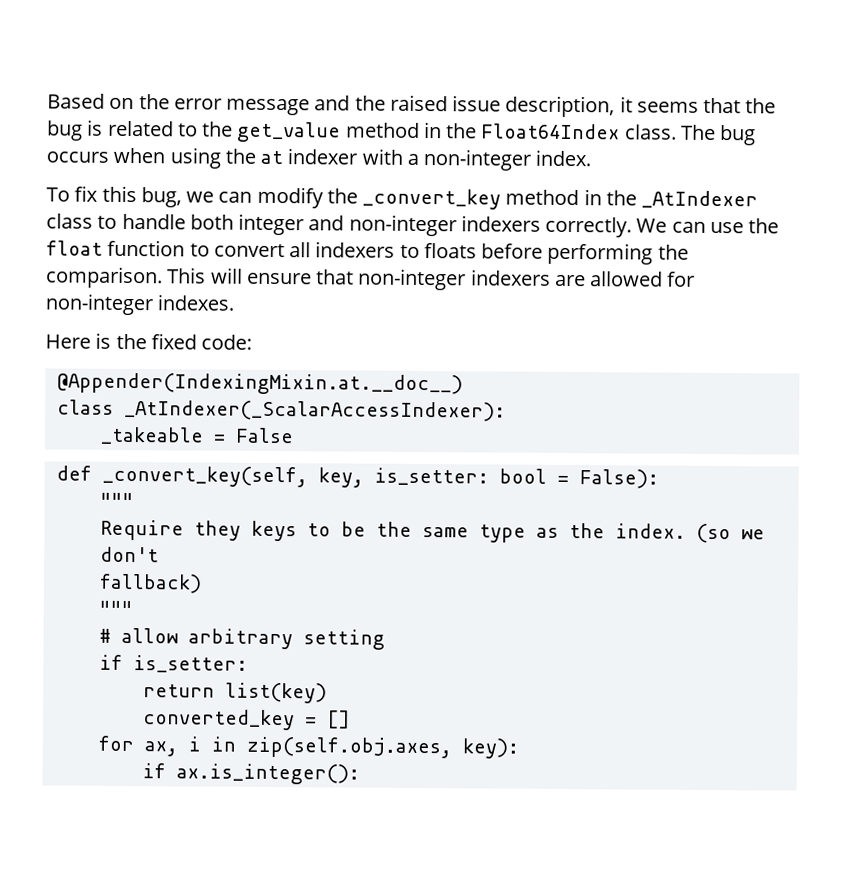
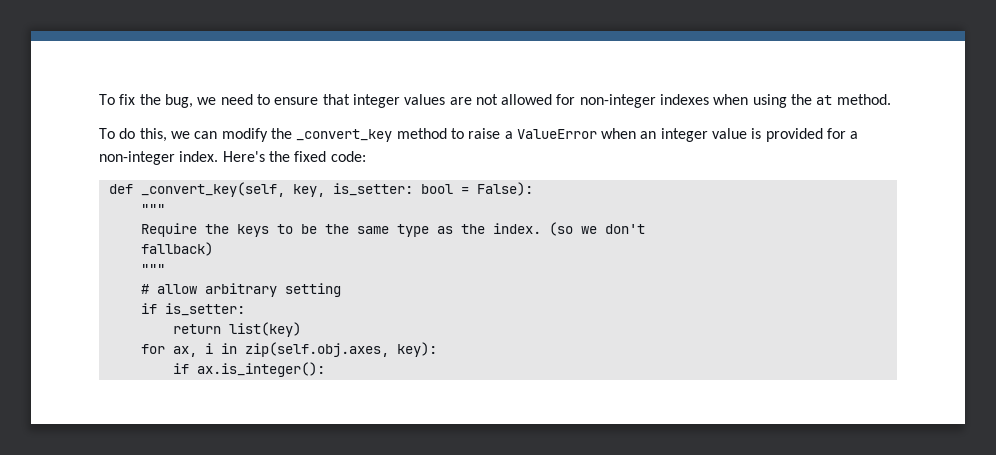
[47,93,777,118] [47,119,757,146] [46,147,592,171] [46,185,182,208] Based on the error message and the raised issue description, it seems that the bug is related to the get_value method in the Float64Index class. The bug occurs when using the at indexer with a non-integer index. // To fix this bug, -> [99,94,891,108] [99,128,167,142] To fix the bug, we need to ensure that integer values are not allowed for non-integer indexes when using the at method. // To do this,
[583,189,759,209] [46,213,780,238] [46,239,689,265] [46,266,696,291] [45,293,235,316] [45,332,253,350] [56,372,463,396] [56,399,506,422] [99,426,294,445] in the _AtIndexer class to handle both integer and non-integer indexers correctly. We can use the float function to convert all indexers to floats before performing the comparison. This will ensure that non-integer indexers are allowed for non-integer indexes. // Here is the fixed code: // @Appender(IndexingMixin.at.__doc__) // class _AtIndexer(_ScalarAccessIndexer): // _takeable = False -> [450,128,859,142] [99,151,366,165] to raise a ValueError when an integer value is provided for a non-integer index. Here's the fixed code:
[193,520,241,541] they -> [204,224,229,234] the
[142,709,351,731] // converted_key = [] -> (301, 329) none

